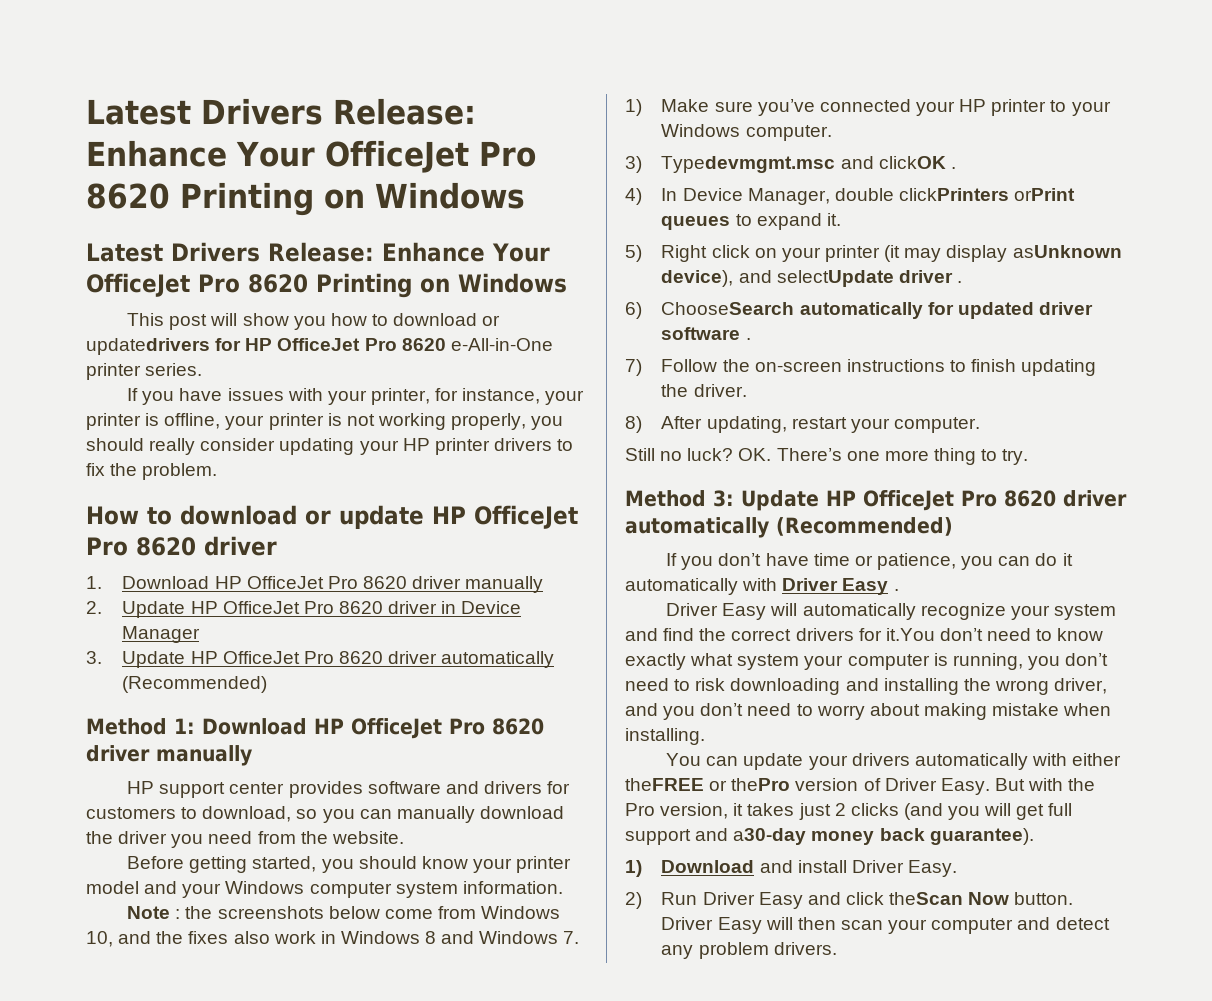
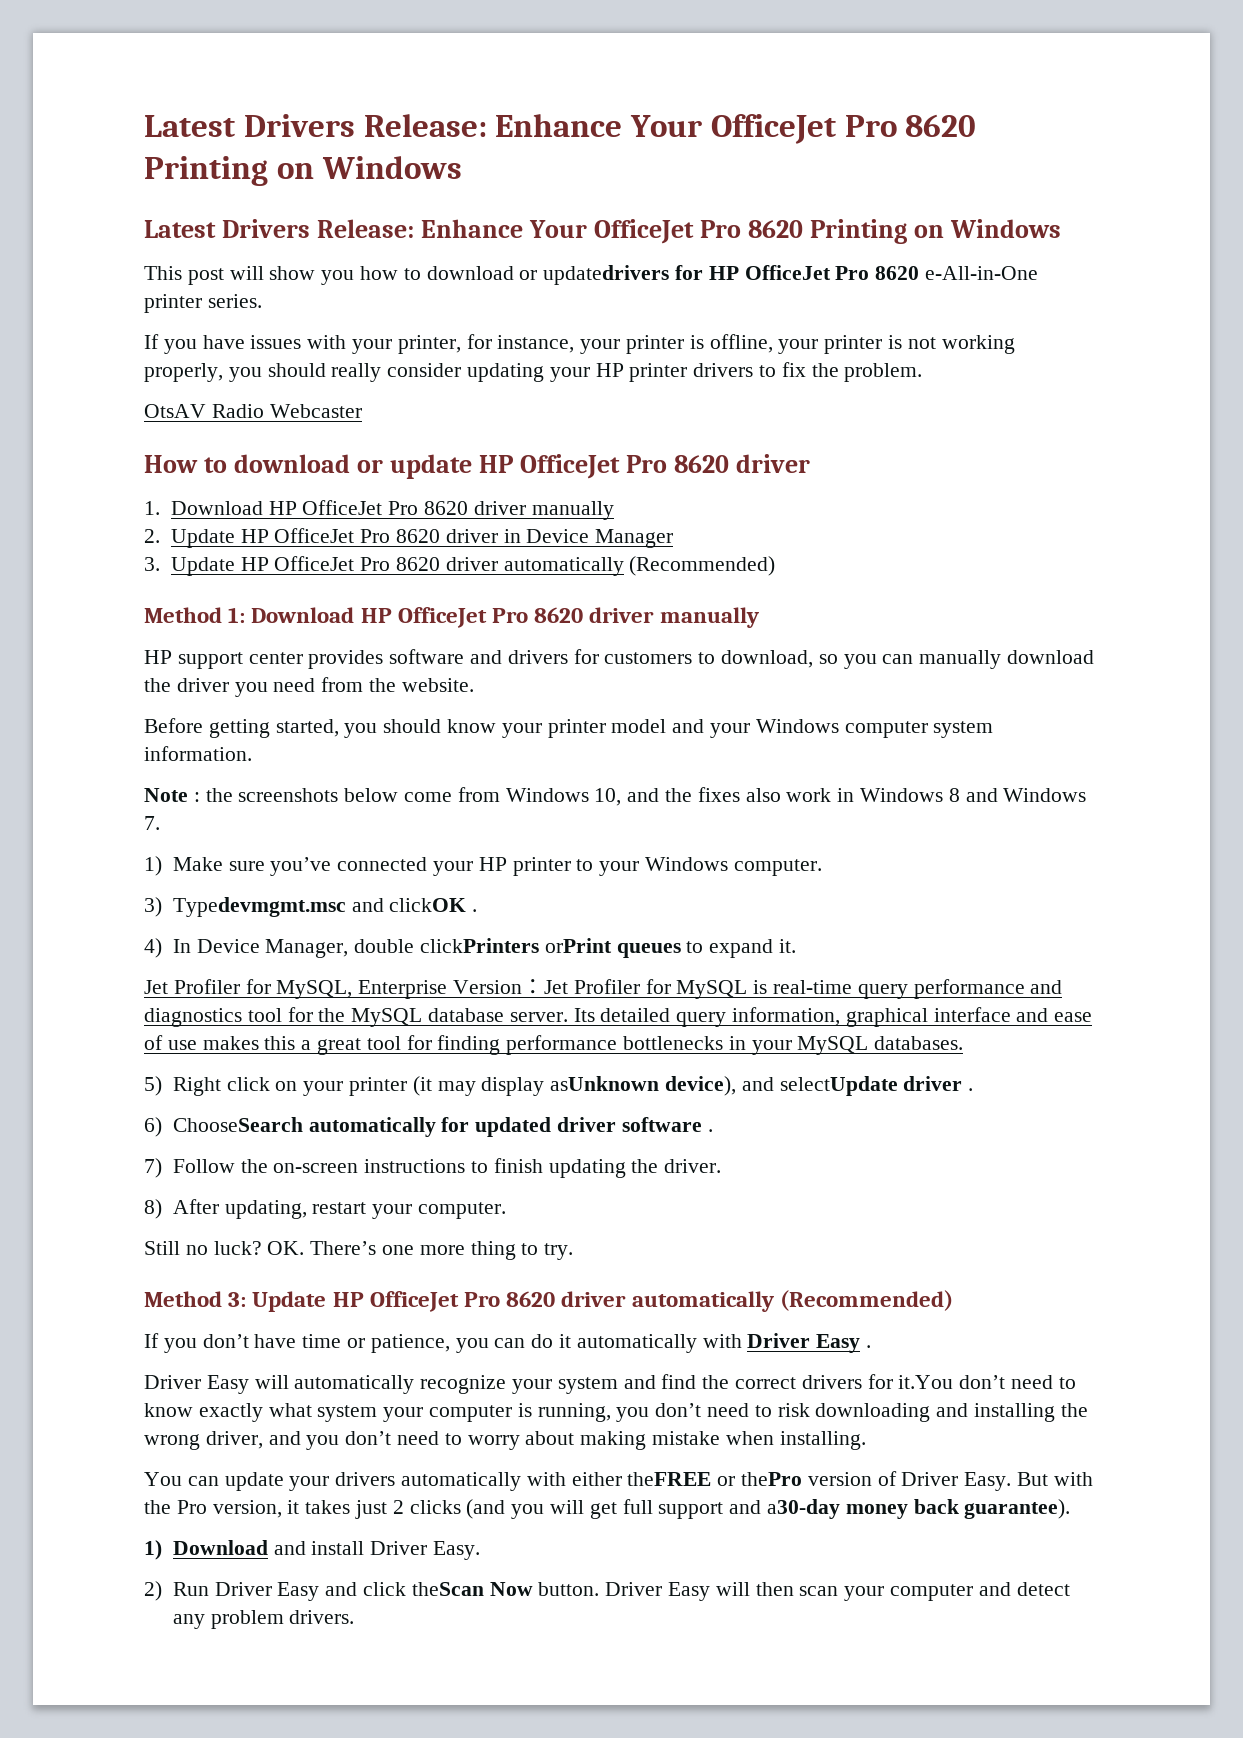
(218, 471) none -> [144,404,362,418] // OtsAV Radio Webcaster
(841, 219) none -> [144,979,1063,999] [144,1007,1093,1027] [144,1035,964,1055] // Jet Profiler for MySQL, Enterprise Version：Jet Profiler for MySQL is real-time query performance and diagnostics tool for the MySQL database server. Its detailed query information, graphical interface and ease of use makes this a great tool for finding performance bottlenecks in your MySQL databases.

